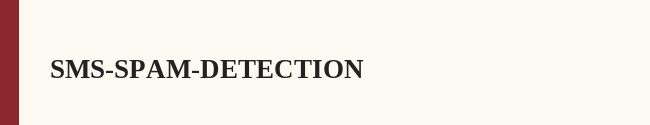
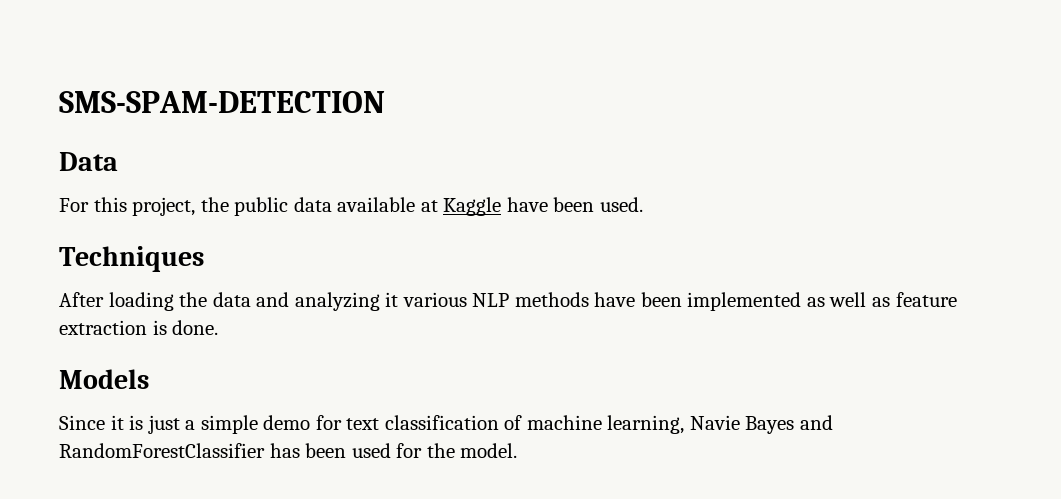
(364, 69) none -> [59,152,118,171] [59,197,643,216] [59,246,204,272] [59,292,957,311] [59,320,219,335] [59,369,149,389] [59,415,834,434] [59,443,518,458] // Data // For this project, the public data available at Kaggle have been used. // Techniques // After loading the data and analyzing it various NLP methods have been implemented as well as feature extraction is done. // Models // Since it is just a simple demo for text classification of machine learning, Navie Bayes and RandomForestClassifier has been used for the model.

